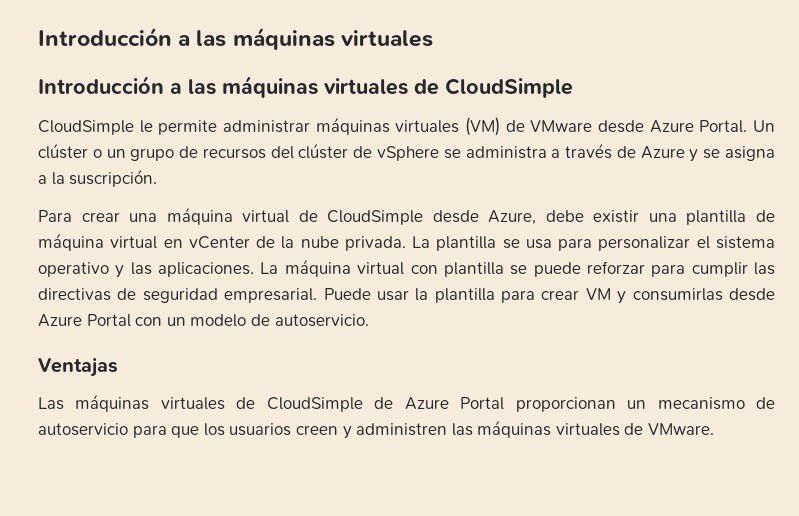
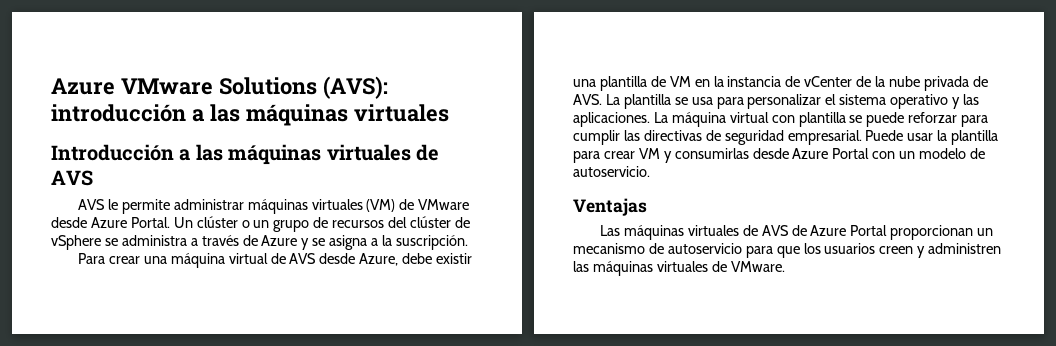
[38,27,172,46] Introducción -> [51,76,388,99] [51,104,186,122] Azure VMware Solutions (AVS): introducción
[445,78,573,98] [38,120,134,135] CloudSimple // CloudSimple -> [51,170,93,186] [77,199,105,210] AVS // AVS
[327,210,424,225] CloudSimple -> [289,253,317,264] AVS
[38,233,183,251] máquina virtual en -> [669,76,801,87] VM en la instancia de
[344,236,406,251] privada. -> [923,76,988,91] [573,94,602,105] privada de AVS.
[266,397,363,412] CloudSimple -> [761,225,789,236] AVS

